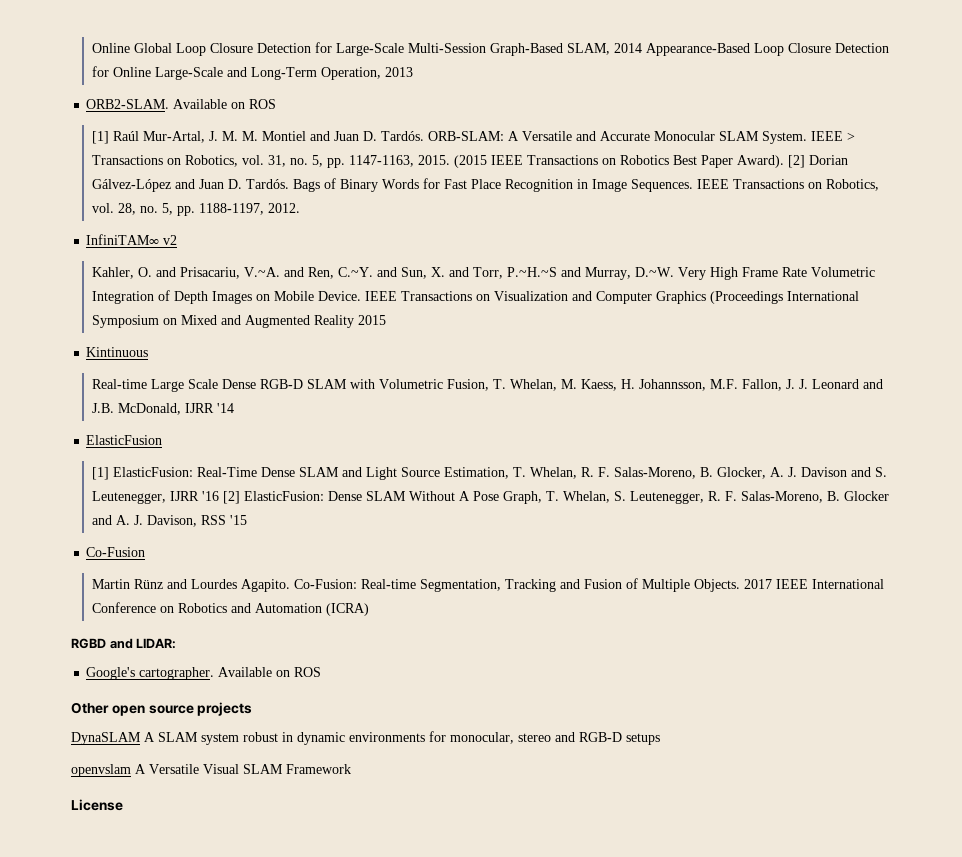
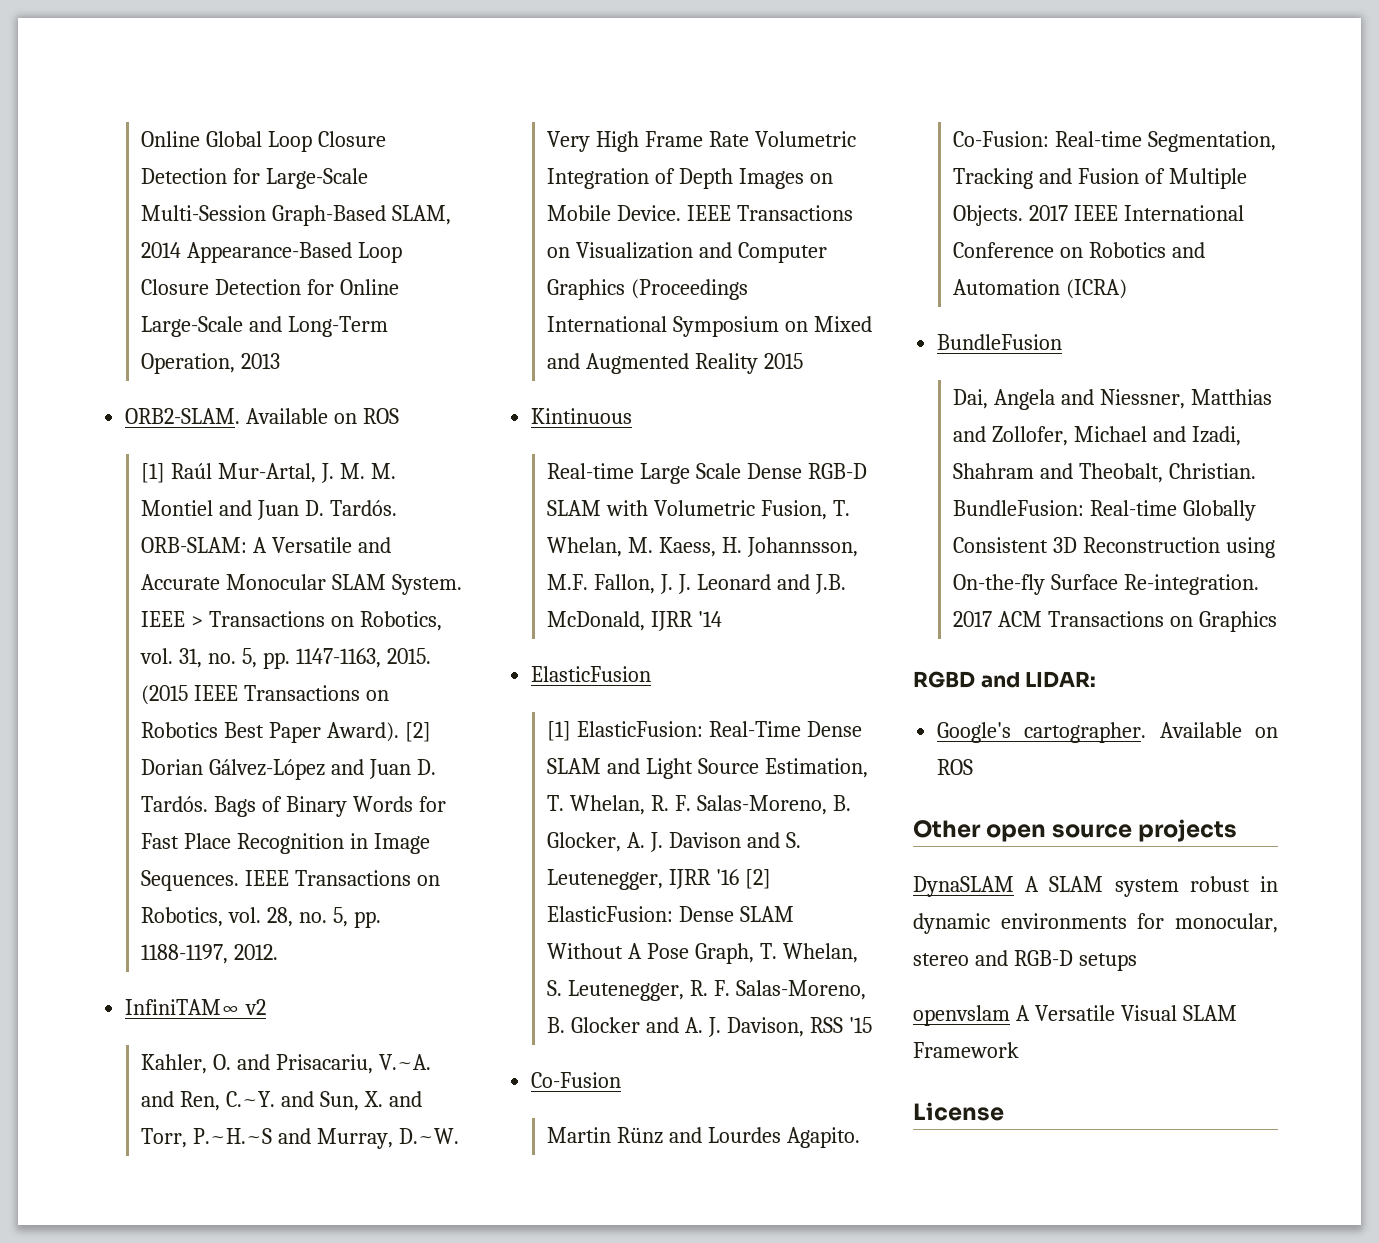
(369, 609) none -> [937,334,1063,350] [952,389,1272,410] [952,426,1241,446] [952,463,1256,483] [952,500,1256,521] [952,537,1275,558] [952,574,1259,595] [952,611,1277,632] // BundleFusion // Dai, Angela and Niessner, Matthias and Zollofer, Michael and Izadi, Shahram and Theobalt, Christian. BundleFusion: Real-time Globally Consistent 3D Reconstruction using On-the-fly Surface Re-integration. 2017 ACM Transactions on Graphics

